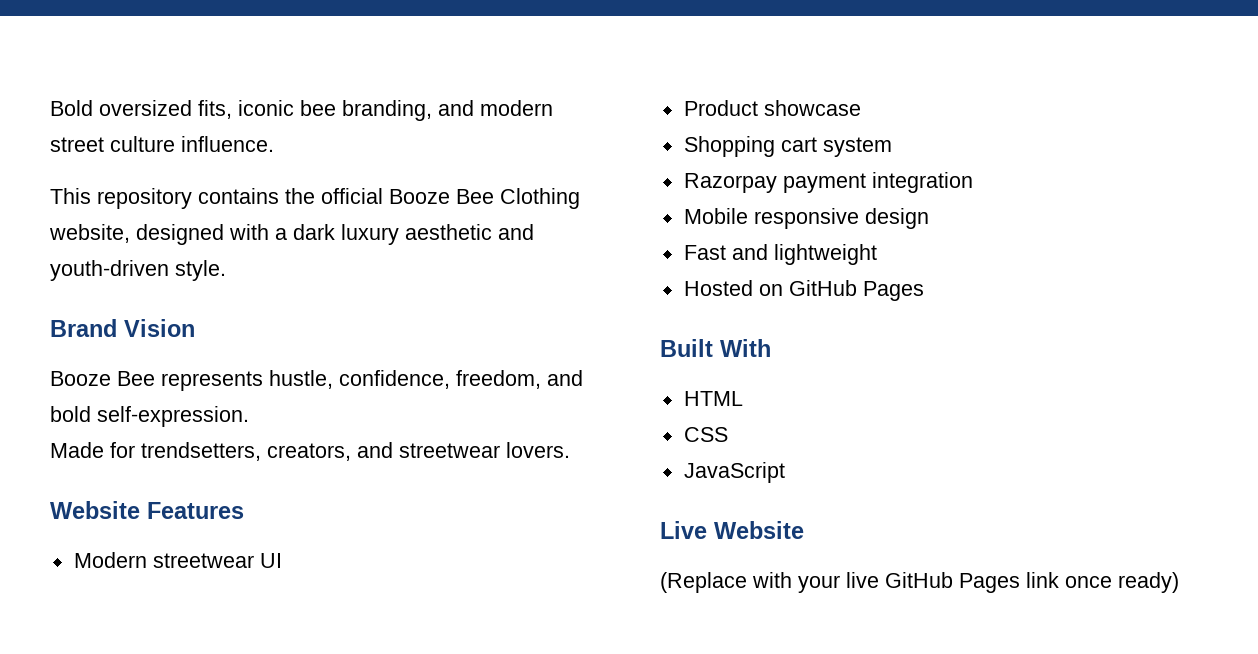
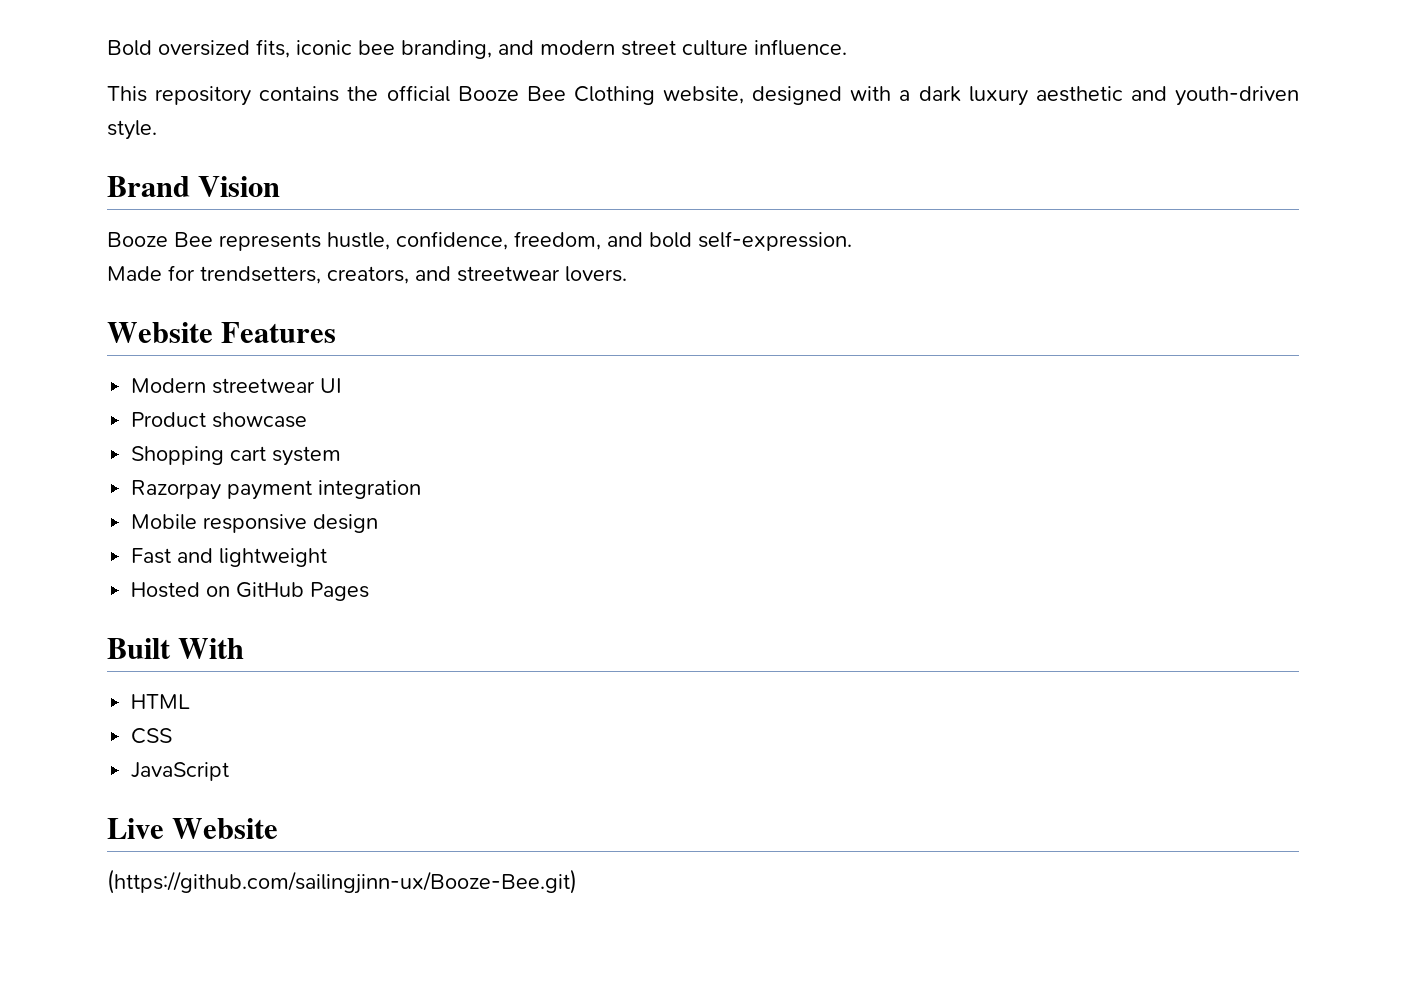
[660,572,1179,593] (Replace with your live GitHub Pages link once ready) -> [107,869,577,894] (https://github.com/sailingjinn-ux/Booze-Bee.git)

